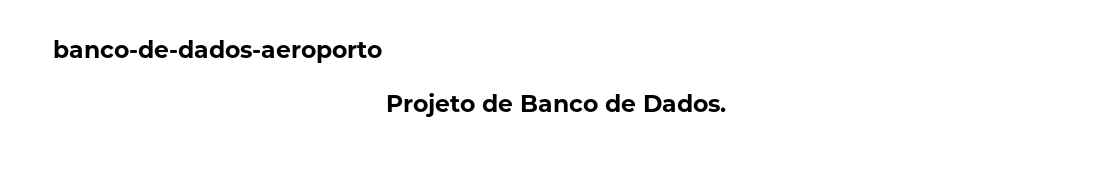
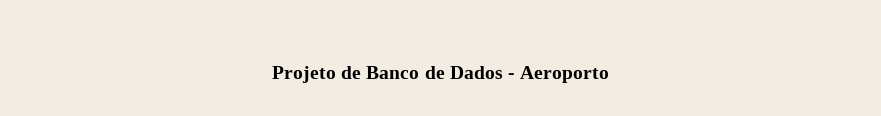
[53,40,382,63] banco-de-dados-aeroporto // -> (271, 74) none
[643,94,726,112] Dados. -> [449,66,610,83] Dados - Aeroporto

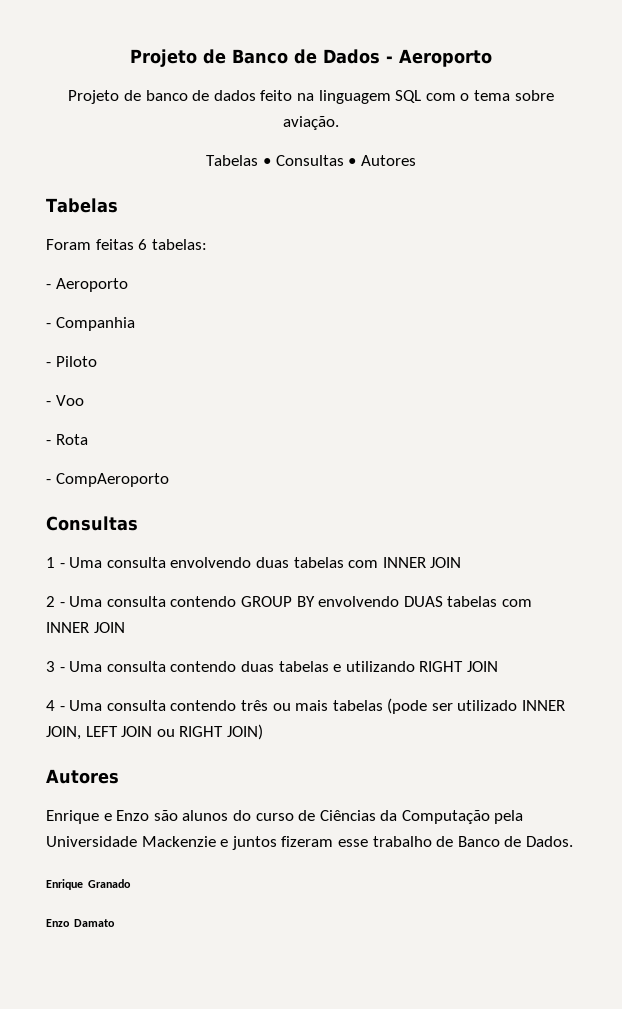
(610, 74) none -> [68,90,554,104] [283,116,339,130] [206,155,416,166] [46,198,118,213] [46,239,207,250] [46,278,128,292] [46,317,135,331] [46,356,97,367] [46,395,84,406] [46,434,88,445] [46,473,169,487] [46,516,138,531] [46,557,462,568] [46,596,532,607] [46,622,125,633] [46,661,498,672] [46,698,566,714] [46,724,263,740] [46,769,119,784] [46,810,524,824] [46,836,573,850] [46,879,131,890] [46,919,115,927] // Projeto de banco de dados feito na linguagem SQL com o tema sobre aviação. // Tabelas • Consultas • Autores // Tabelas // Foram feitas 6 tabelas: // - Aeroporto // - Companhia // - Piloto // - Voo // - Rota // - CompAeroporto // Consultas // 1 - Uma consulta envolvendo duas tabelas com INNER JOIN // 2 - Uma consulta contendo GROUP BY envolvendo DUAS tabelas com INNER JOIN // 3 - Uma consulta contendo duas tabelas e utilizando RIGHT JOIN // 4 - Uma consulta contendo três ou mais tabelas (pode ser utilizado INNER JOIN, LEFT JOIN ou RIGHT JOIN) // Autores // Enrique e Enzo são alunos do curso de Ciências da Computação pela Universidade Mackenzie e juntos fizeram esse trabalho de Banco de Dados. // Enrique Granado // Enzo Damato

